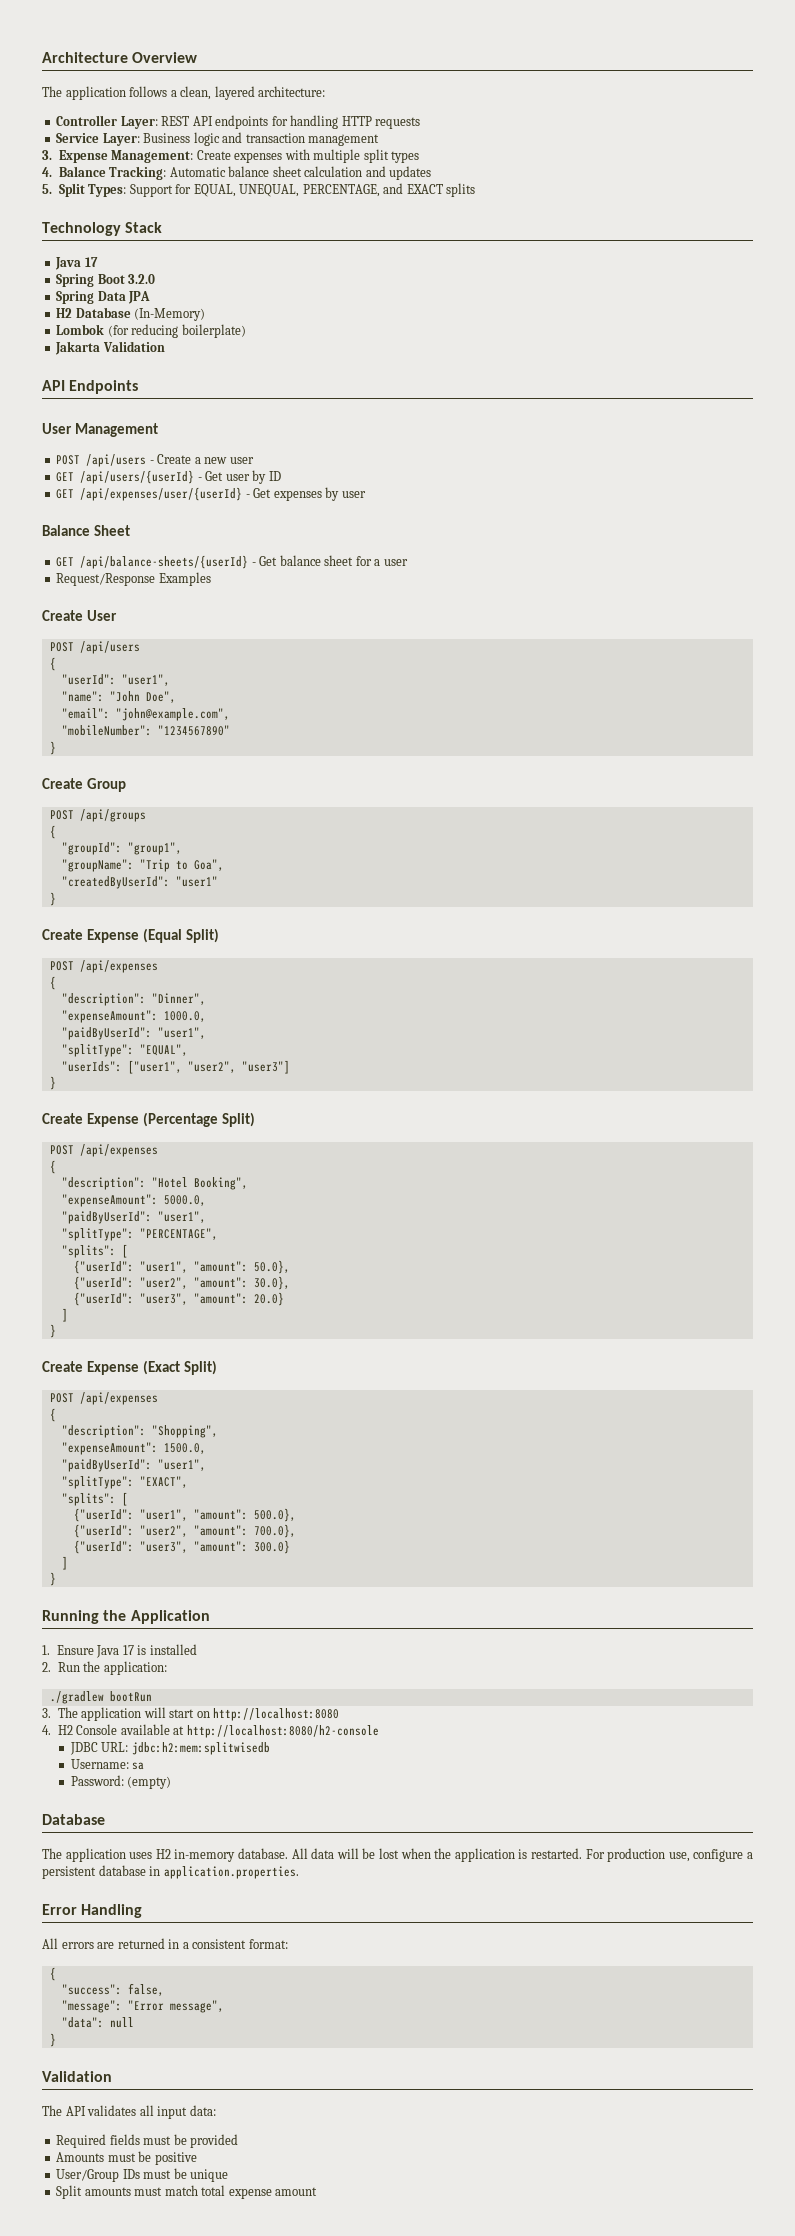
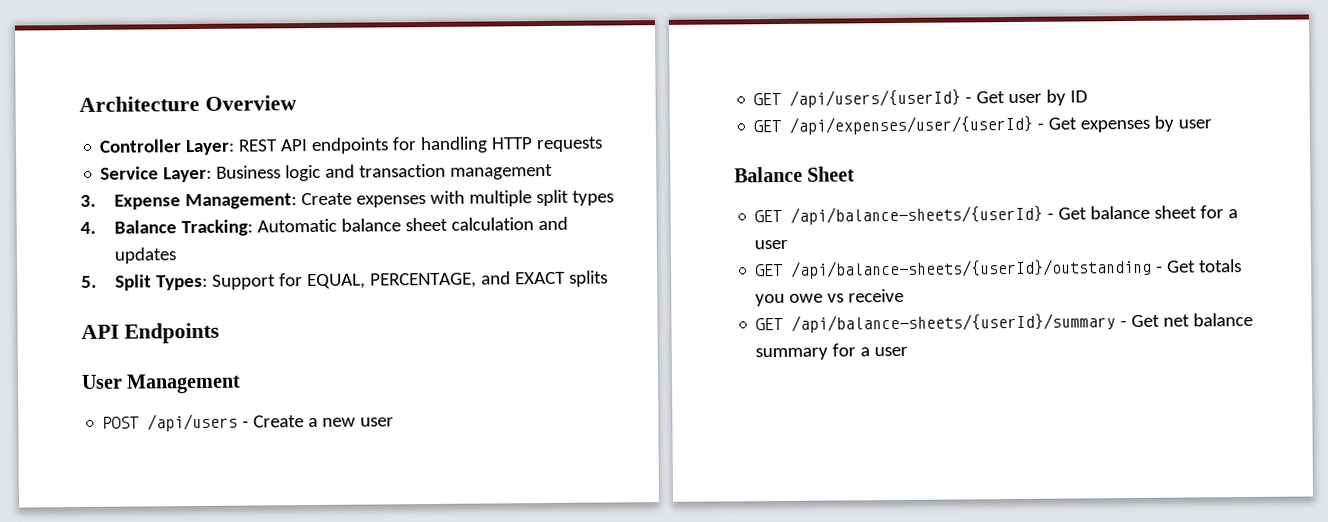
[42,86,326,100] // The application follows a clean, layered architecture: -> (297, 103) none
[239,184,300,197] UNEQUAL, -> (366, 281) none
[42,222,163,236] [55,257,98,270] [56,274,156,287] [56,291,151,304] [56,307,206,321] [56,324,246,338] [55,341,165,355] // Technology Stack // Java 17 // Spring Boot 3.2.0 // Spring Data JPA // H2 Database (In-Memory) // Lombok (for reducing boilerplate) // Jakarta Validation -> (608, 278) none
[56,572,211,586] [42,610,117,621] [49,641,140,654] [49,657,56,671] [61,674,170,686] [61,691,176,703] [61,708,230,721] [61,725,230,736] [49,741,56,755] [42,778,126,792] [49,809,146,822] [49,825,56,839] [61,842,182,855] [61,859,224,872] [61,876,218,889] [49,892,56,906] [42,928,219,943] [49,960,158,973] [49,976,56,990] [61,993,206,1006] [61,1010,206,1023] [61,1027,206,1040] [61,1044,188,1057] [61,1060,290,1074] [49,1076,56,1090] [42,1112,255,1127] [49,1144,158,1157] [49,1160,56,1174] [61,1177,248,1190] [61,1194,206,1207] [61,1211,206,1224] [61,1228,218,1241] [61,1244,128,1258] [73,1260,290,1274] [73,1276,290,1290] [73,1292,284,1306] [61,1308,68,1322] [49,1324,56,1338] [42,1360,217,1375] [49,1392,158,1405] [49,1408,56,1422] [61,1425,218,1438] [61,1442,206,1455] [61,1459,206,1472] [61,1476,188,1489] [61,1492,128,1506] [73,1508,296,1522] [73,1524,296,1538] [73,1540,290,1554] [61,1556,68,1570] [49,1572,56,1586] [42,1610,210,1624] [42,1644,197,1658] [42,1661,167,1675] [49,1691,152,1704] [42,1707,340,1721] [42,1724,379,1738] [69,1742,270,1755] [70,1759,145,1770] [70,1775,172,1789] [42,1814,105,1825] [42,1848,754,1862] [42,1865,299,1879] [42,1904,143,1918] [42,1938,288,1949] [49,1967,56,1981] [61,1983,164,1996] [61,2000,224,2013] [61,2017,134,2028] [49,2033,56,2047] [42,2071,112,2082] [42,2105,216,2119] [56,2134,239,2148] [56,2151,197,2165] [56,2168,229,2182] [56,2185,318,2199] Request/Response Examples // Create User // POST /api/users // { // "userId": "user1", // "name": "John Doe", // "email": "john@example.com", // "mobileNumber": "1234567890" // } // Create Group // POST /api/groups // { // "groupId": "group1", // "groupName": "Trip to Goa", // "createdByUserId": "user1" // } // Create Expense (Equal Split) // POST /api/expenses // { // "description": "Dinner", // "expenseAmount": 1000.0, // "paidByUserId": "user1", // "splitType": "EQUAL", // "userIds": ["user1", "user2", "user3"] // } // Create Expense (Percentage Split) // POST /api/expenses // { // "description": "Hotel Booking", // "expenseAmount": 5000.0, // "paidByUserId": "user1", // "splitType": "PERCENTAGE", // "splits": [ // {"userId": "user1", "amount": 50.0}, // {"userId": "user2", "amount": 30.0}, // {"userId": "user3", "amount": 20.0} // ] // } // Create Expense (Exact Split) // POST /api/expenses // { // "description": "Shopping", // "expenseAmount": 1500.0, // "paidByUserId": "user1", // "splitType": "EXACT", // "splits": [ // {"userId": "user1", "amount": 500.0}, // {"userId": "user2", "amount": 700.0}, // {"userId": "user3", "amount": 300.0} // ] // } // Running the Application // 1. Ensure Java 17 is installed // 2. Run the application: // ./gradlew bootRun // 3. The application will start on http://localhost:8080 // 4. H2 Console available at http://localhost:8080/h2-console // JDBC URL: jdbc:h2:mem:splitwisedb // Username: sa // Password: (empty) // Database // The application uses H2 in-memory database. All data will be lost when the application is restarted. For production use, configure a persistent database in application.properties. // Error Handling // All errors are returned in a consistent format: // { // "success": false, // "message": "Error message", // "data": null // } // Validation // The API validates all input data: // Required fields must be provided // Amounts must be positive // User/Group IDs must be unique // Split amounts must match total expense amount -> [755,258,1243,279] [755,288,905,307] [755,312,1254,333] [755,343,909,361] GET /api/balance-sheets/{userId}/outstanding - Get totals you owe vs receive // GET /api/balance-sheets/{userId}/summary - Get net balance summary for a user

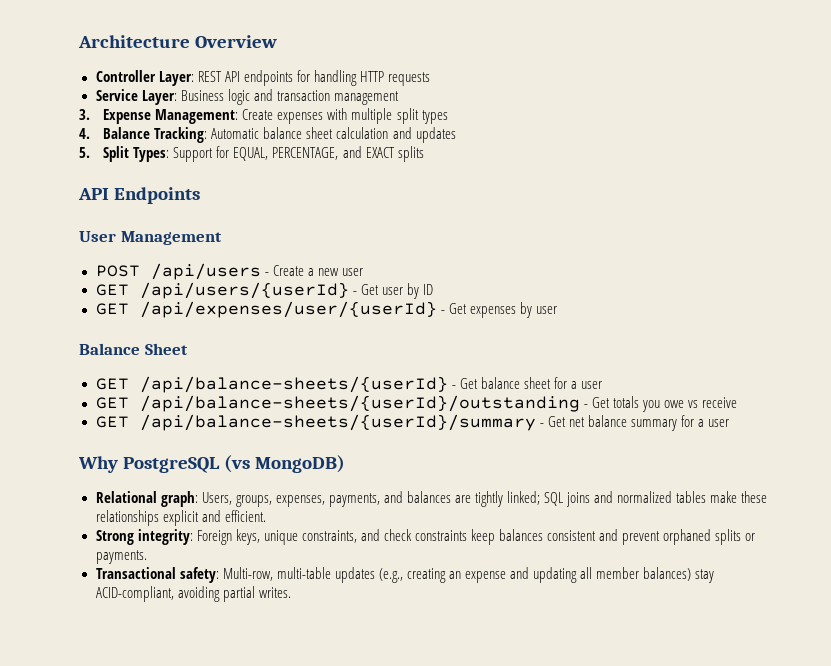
(909, 351) none -> [78,455,345,473] [95,491,768,507] [95,510,266,526] [95,529,756,545] [95,550,147,564] [95,567,715,583] [95,586,291,602] // Why PostgreSQL (vs MongoDB) // Relational graph: Users, groups, expenses, payments, and balances are tightly linked; SQL joins and normalized tables make these relationships explicit and efficient. // Strong integrity: Foreign keys, unique constraints, and check constraints keep balances consistent and prevent orphaned splits or payments. // Transactional safety: Multi-row, multi-table updates (e.g., creating an expense and updating all member balances) stay ACID-compliant, avoiding partial writes.

